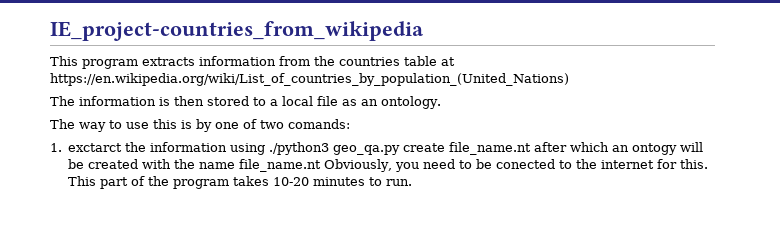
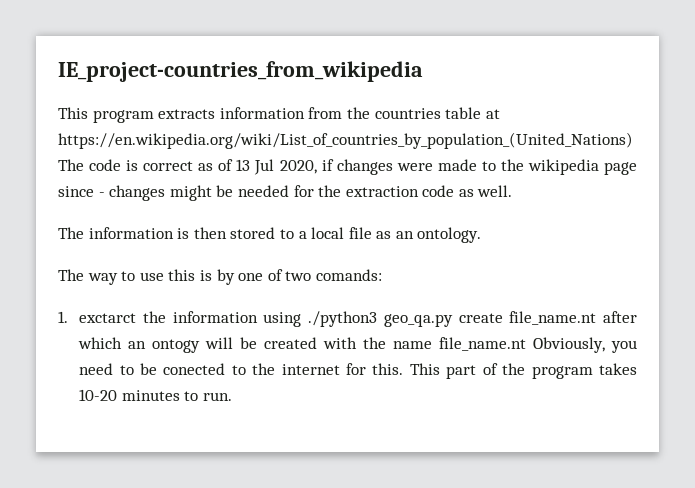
(569, 79) none -> [58,159,637,175] [58,185,513,201] The code is correct as of 13 Jul 2020, if changes were made to the wikipedia page since - changes might be needed for the extraction code as well.

